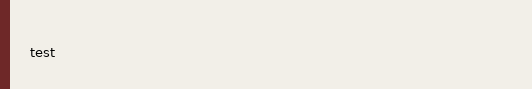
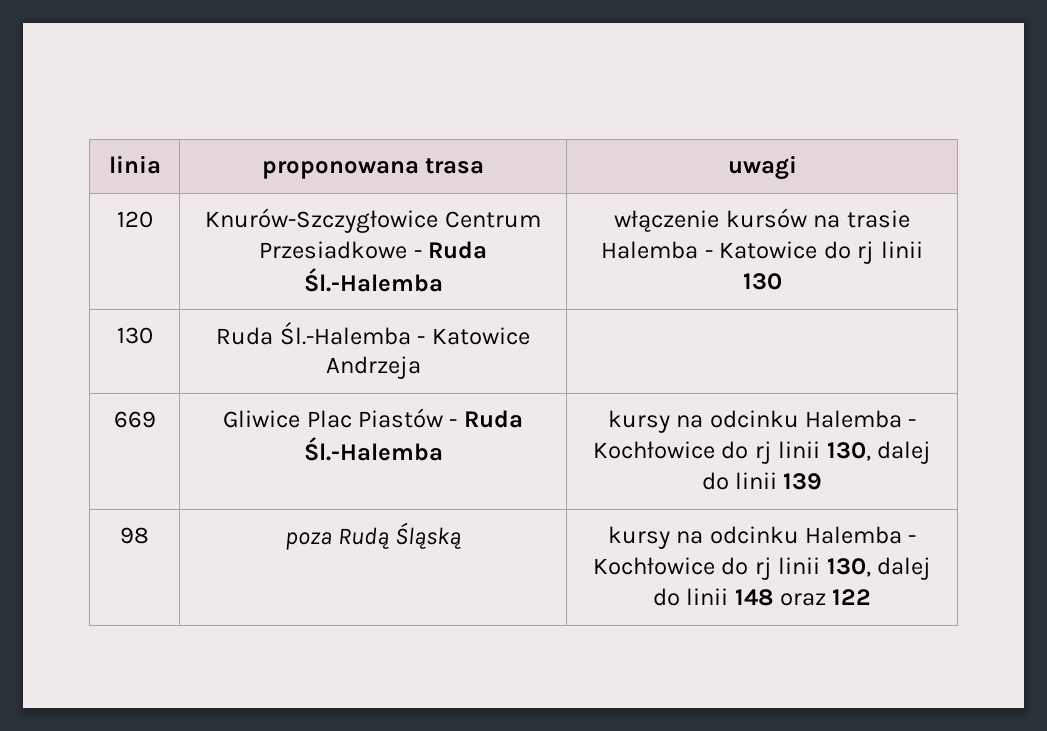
[30,48,55,57] test -> [108,155,161,174] [261,158,485,179] [727,155,797,180] [116,211,153,228] [205,208,541,233] [259,241,487,259] [303,268,443,292] [614,208,910,232] [601,241,923,264] [742,273,782,290] [116,327,153,344] [216,322,530,345] [325,356,421,379] [113,411,156,428] [223,408,523,428] [303,437,443,461] [607,410,917,433] [592,441,932,464] [701,472,823,490] [120,527,149,544] [284,522,462,550] [607,526,917,549] [592,557,932,580] [652,588,872,606] linia | proponowana trasa | uwagi // 120 | Knurów-Szczygłowice Centrum Przesiadkowe - Ruda Śl.-Halemba | włączenie kursów na trasie Halemba - Katowice do rj linii 130 // 130 | Ruda Śl.-Halemba - Katowice Andrzeja | // 669 | Gliwice Plac Piastów - Ruda Śl.-Halemba | kursy na odcinku Halemba - Kochłowice do rj linii 130, dalej do linii 139 // 98 | poza Rudą Śląską | kursy na odcinku Halemba - Kochłowice do rj linii 130, dalej do linii 148 oraz 122

